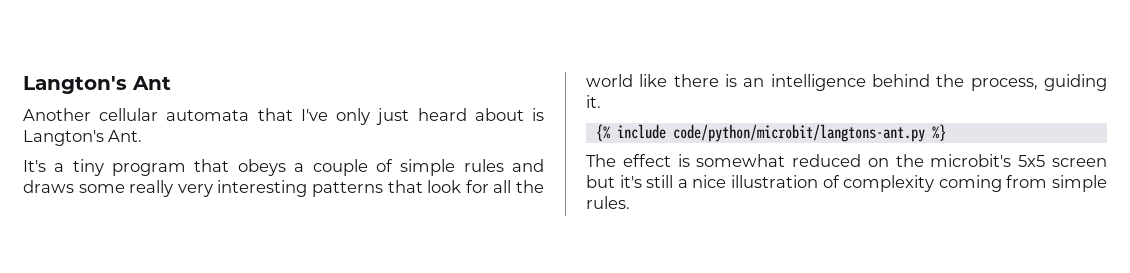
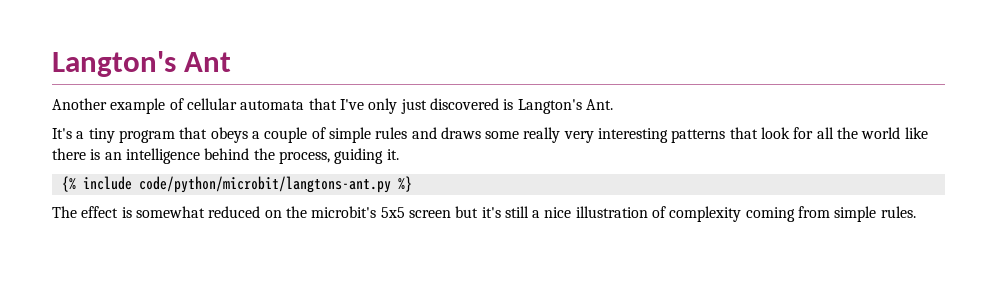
(91, 114) none -> [110,98,184,114] example of
[417,108,524,121] heard about -> [429,98,499,110] discovered

